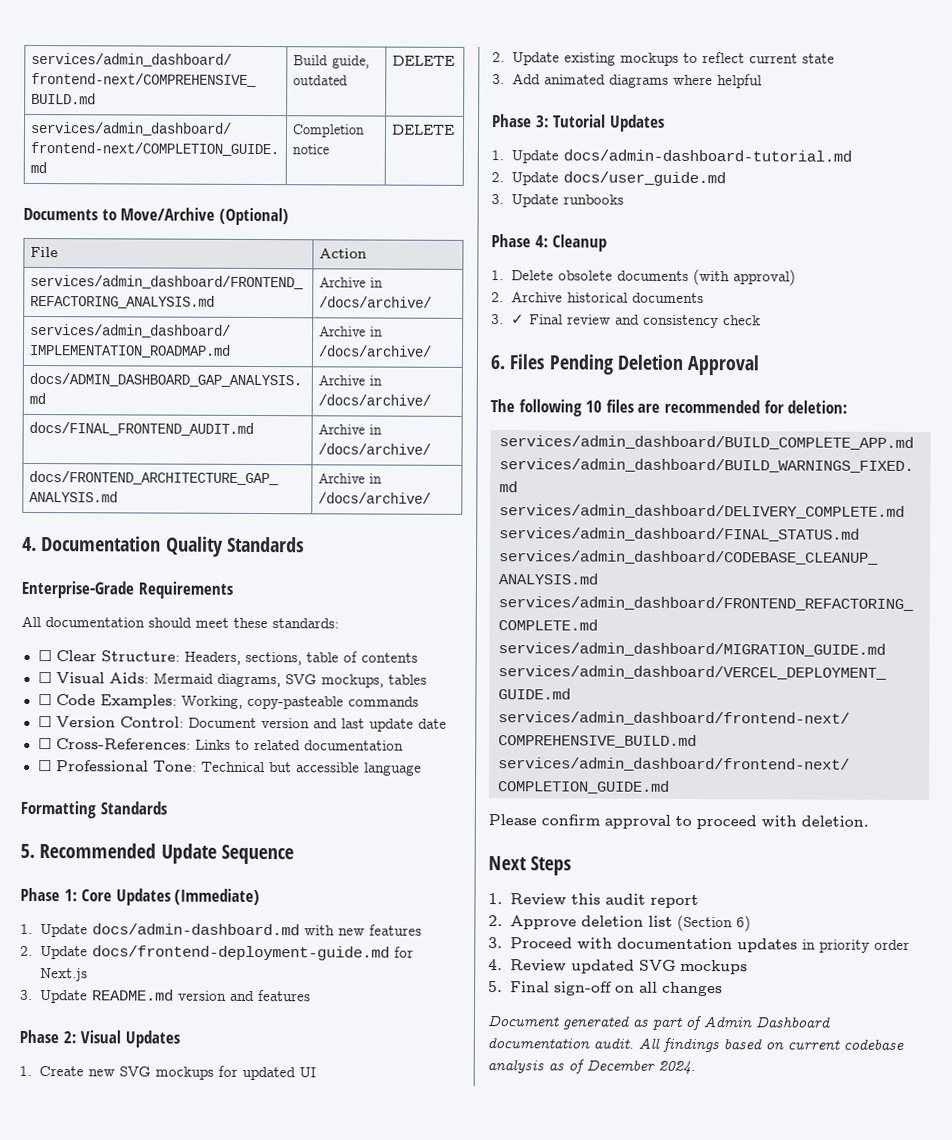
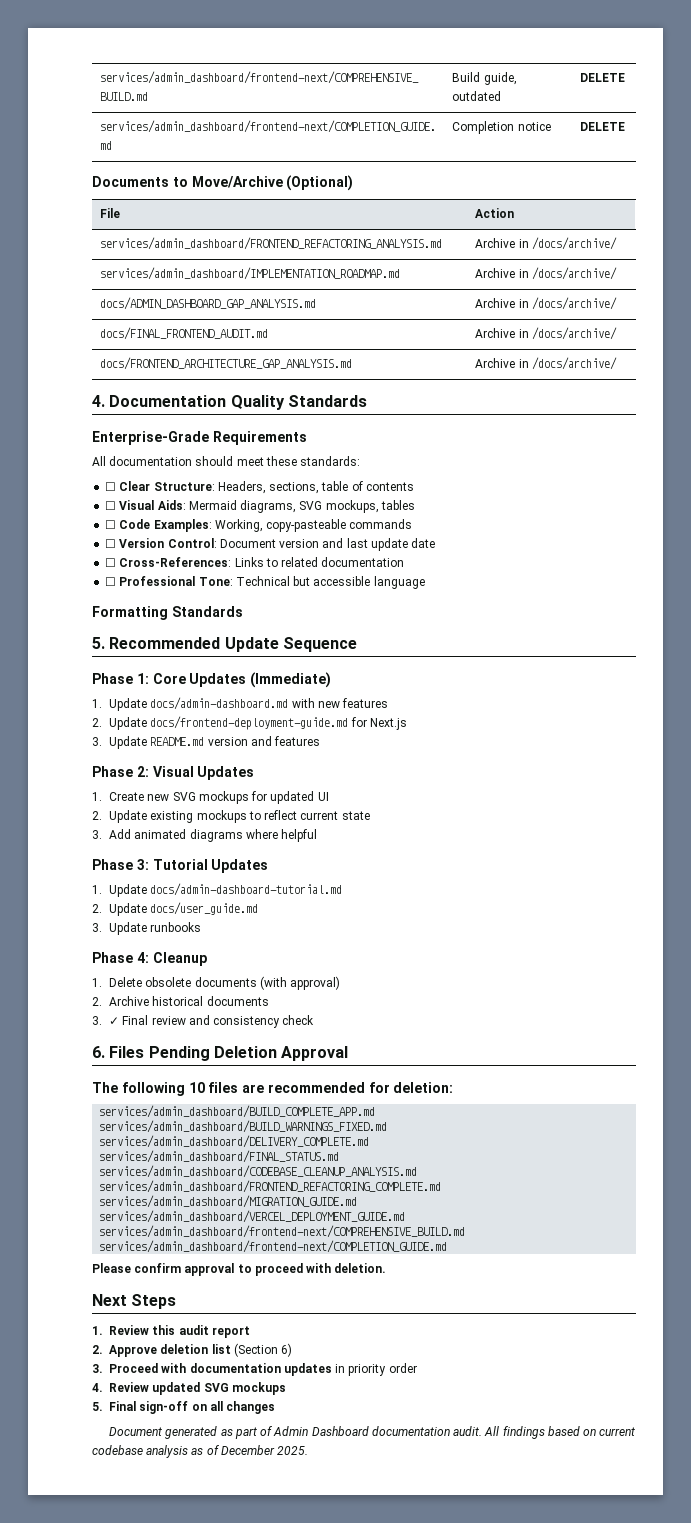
[658,1060,696,1075] 2024. -> [277,1446,309,1455] 2025.

